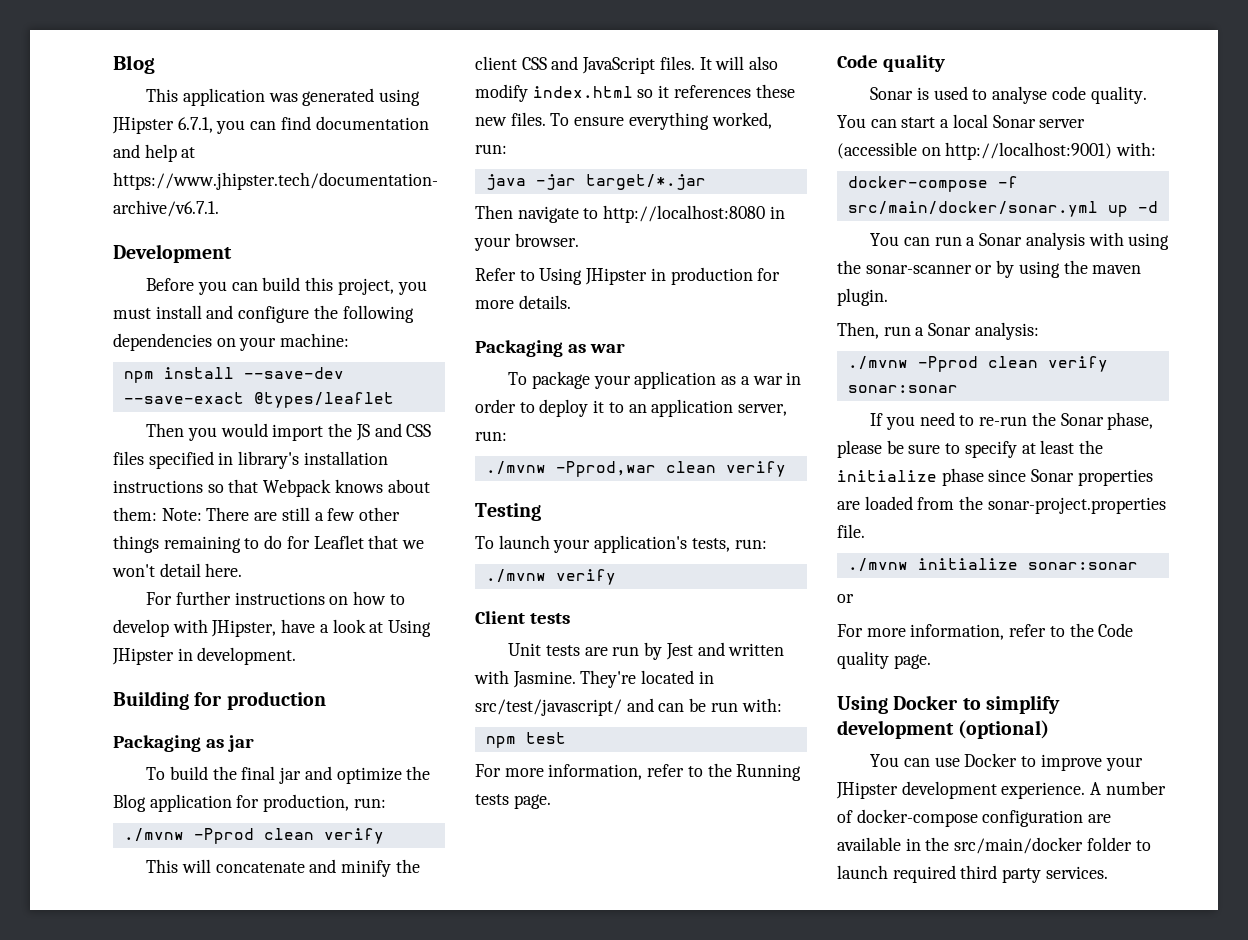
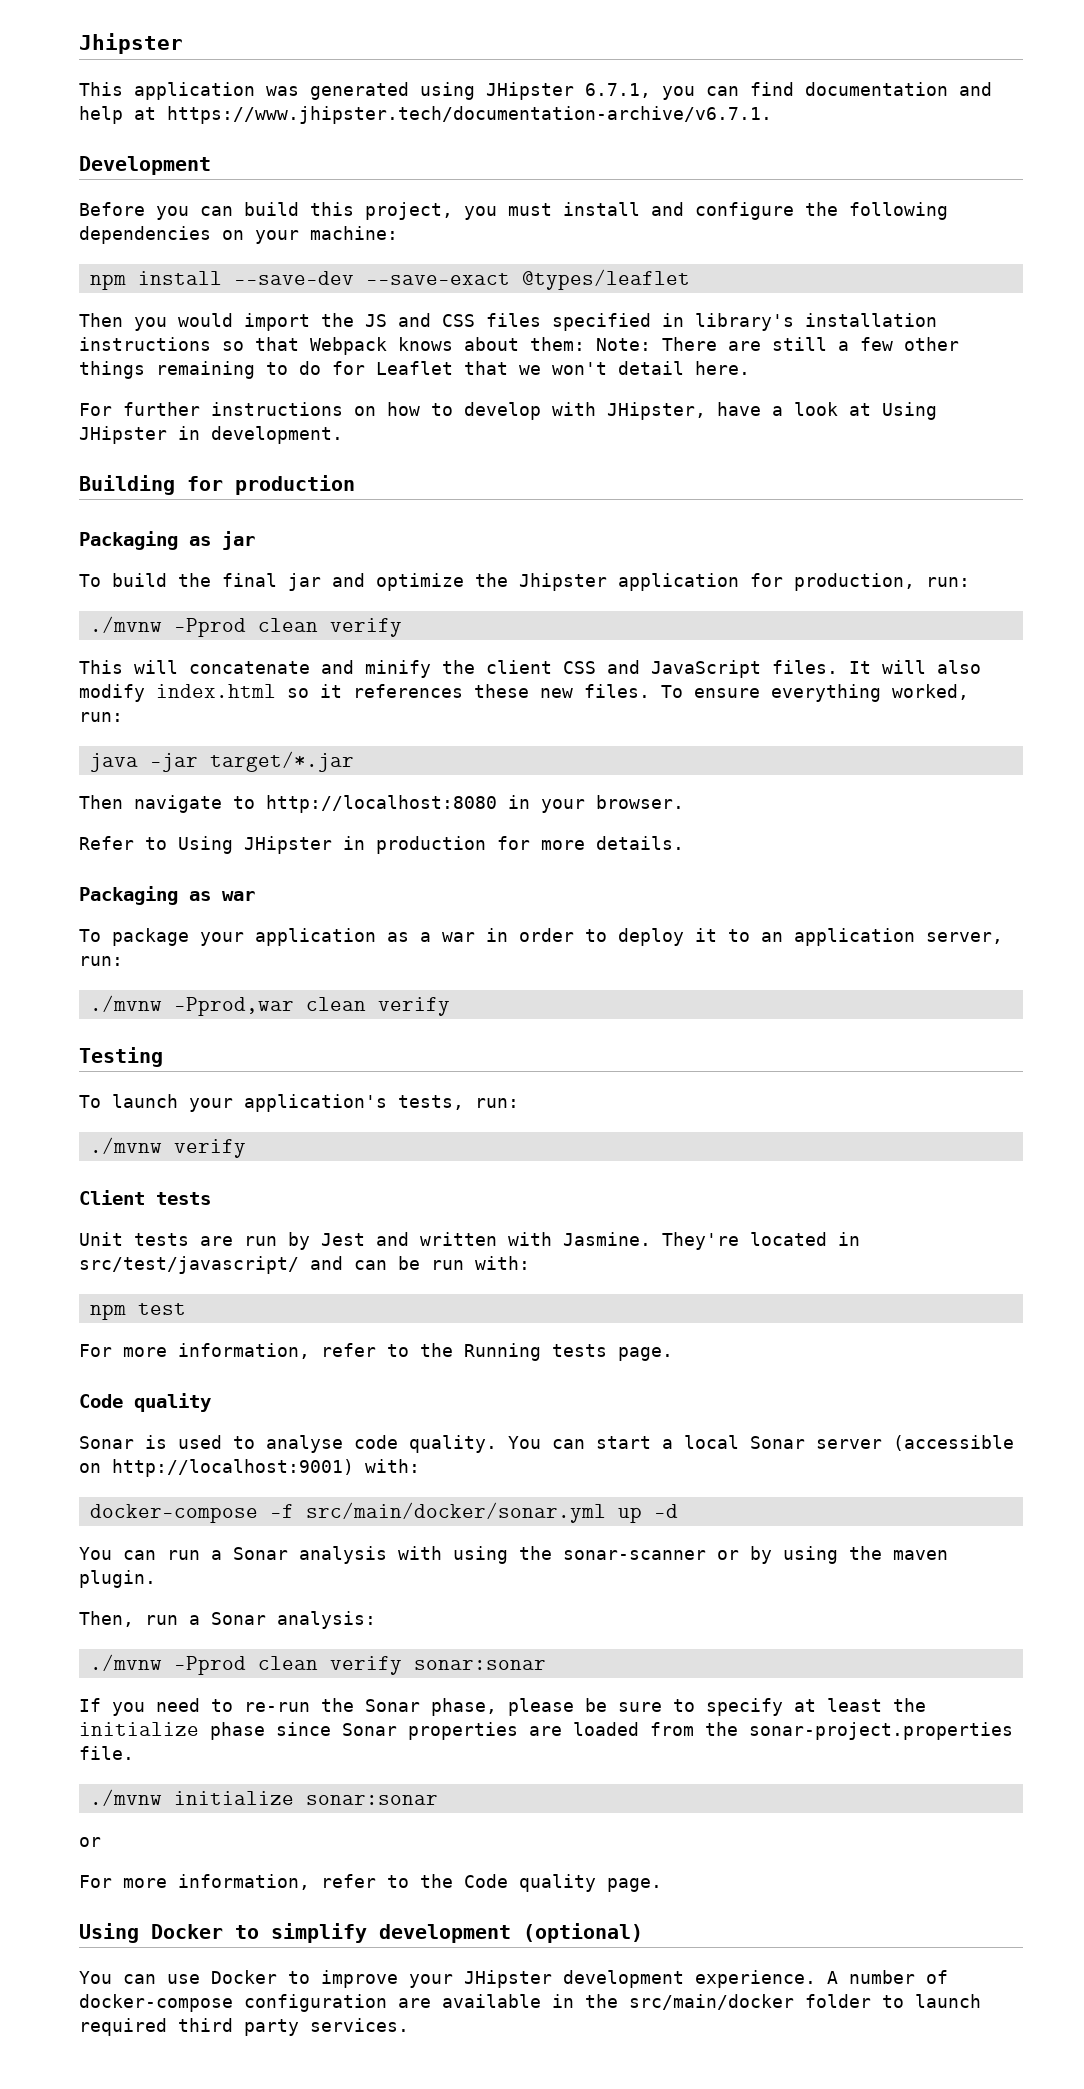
[113,55,155,74] Blog -> [79,33,183,54] Jhipster
[113,794,146,812] Blog -> [519,573,607,591] Jhipster

